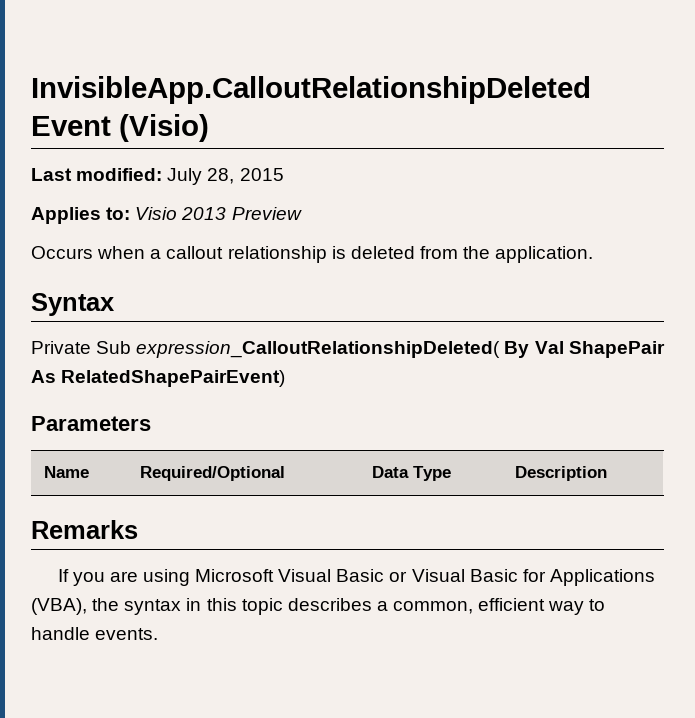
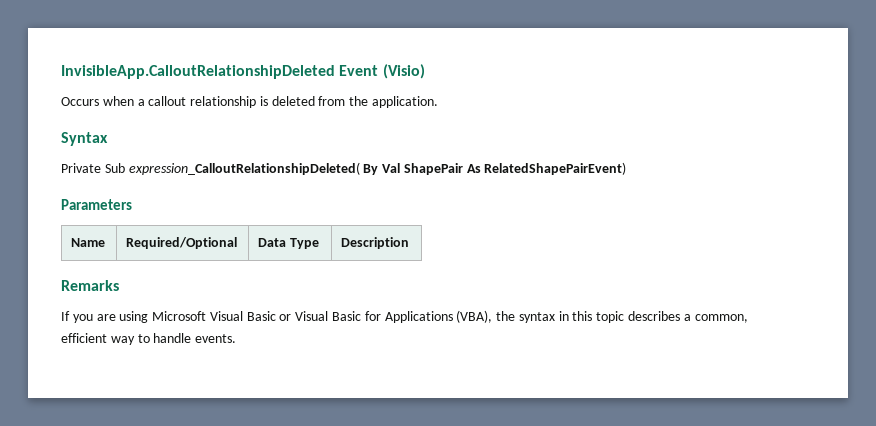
[31,168,284,185] [31,207,302,224] // Last modified: July 28, 2015 // Applies to: Visio 2013 Preview -> (425, 71) none

